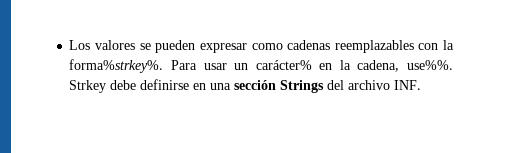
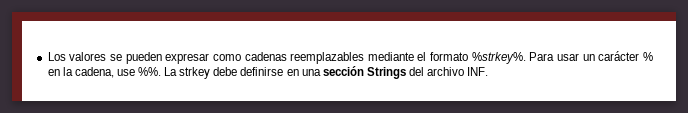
[418,40,454,50] [69,59,164,73] con la forma%strkey%. -> [367,52,526,64] mediante el formato %strkey%.
[255,60,312,70] carácter% -> [598,51,654,61] carácter %
[406,60,453,70] [69,80,107,93] use%%. Strkey -> [116,67,211,79] use %%. La strkey

